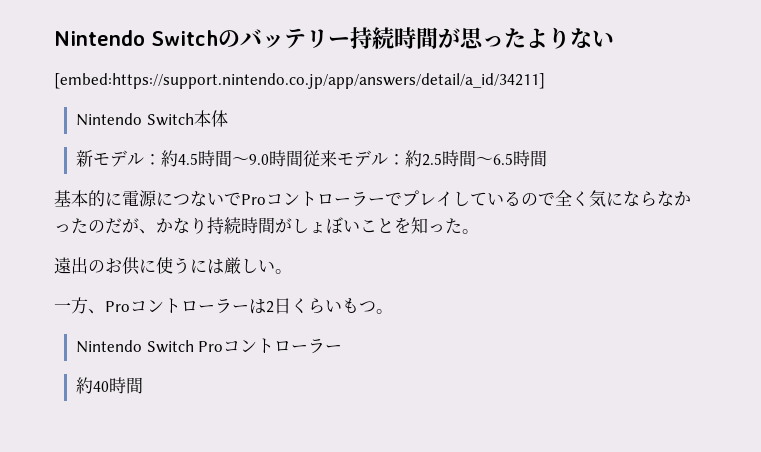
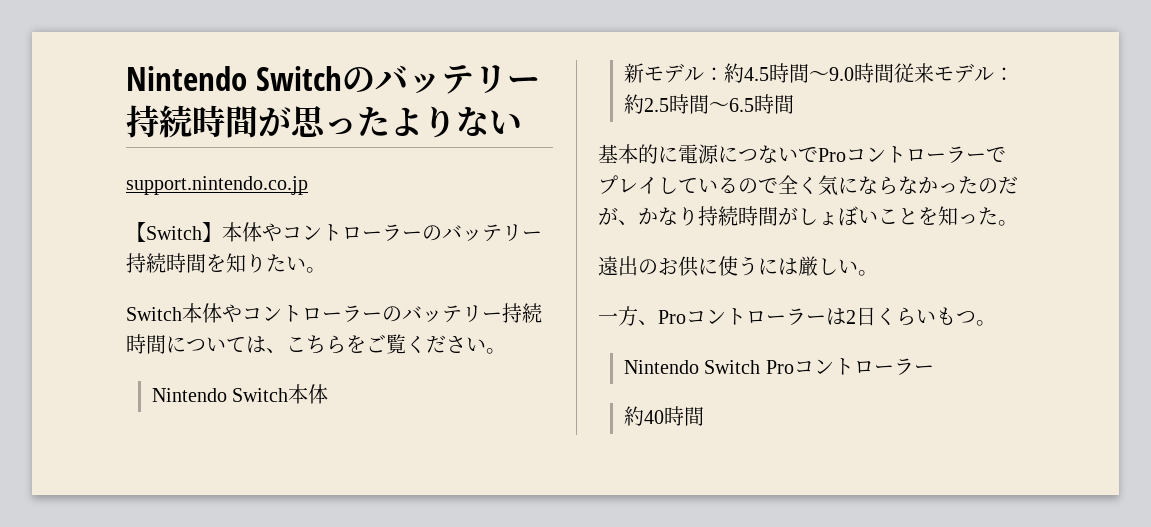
[54,73,545,89] [embed:https://support.nintendo.co.jp/app/answers/detail/a_id/34211] -> [126,176,308,195] [126,222,542,242] [126,253,326,273] [126,303,542,323] [126,334,506,354] support.nintendo.co.jp // 【Switch】本体やコントローラーのバッテリー持続時間を知りたい。 // Switch本体やコントローラーのバッテリー持続時間については、こちらをご覧ください。

